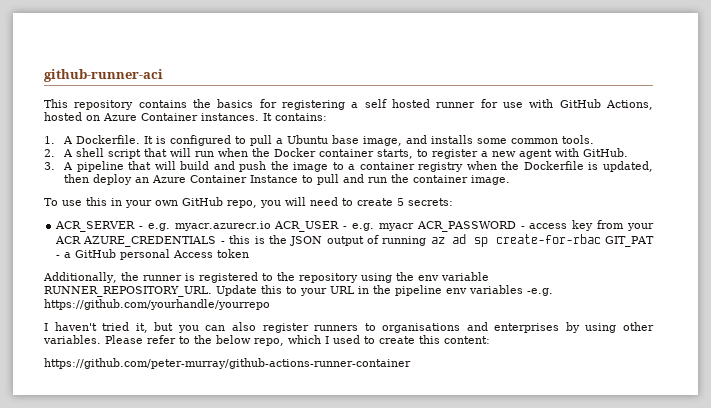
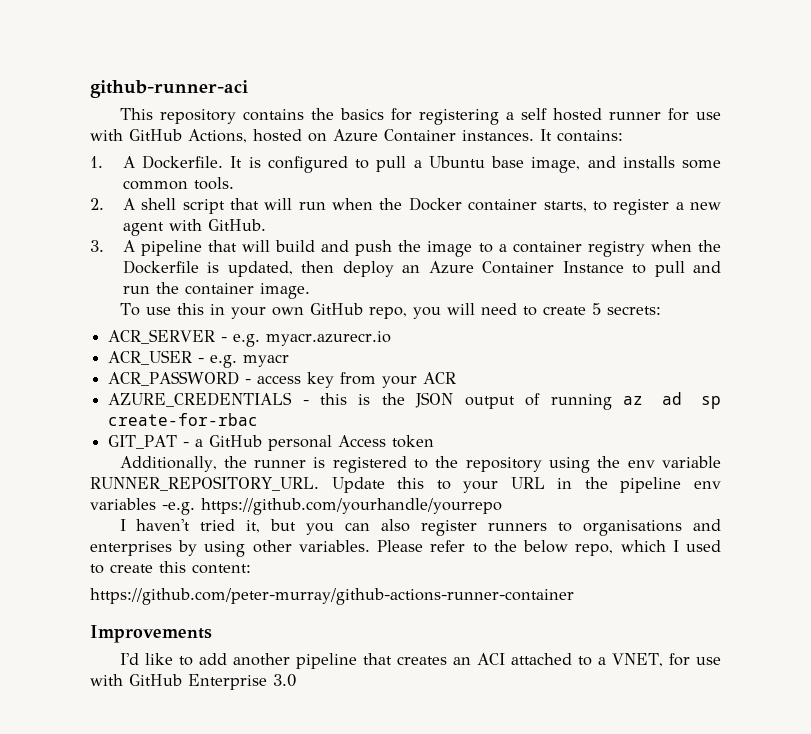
(271, 226) none -> (392, 338) //
(414, 227) none -> (290, 360) //
(82, 240) none -> (457, 378) //
(601, 239) none -> (259, 419) //
(411, 363) none -> [90,625,212,643] [119,653,721,669] [90,674,296,690] // Improvements // I'd like to add another pipeline that creates an ACI attached to a VNET, for use with GitHub Enterprise 3.0

